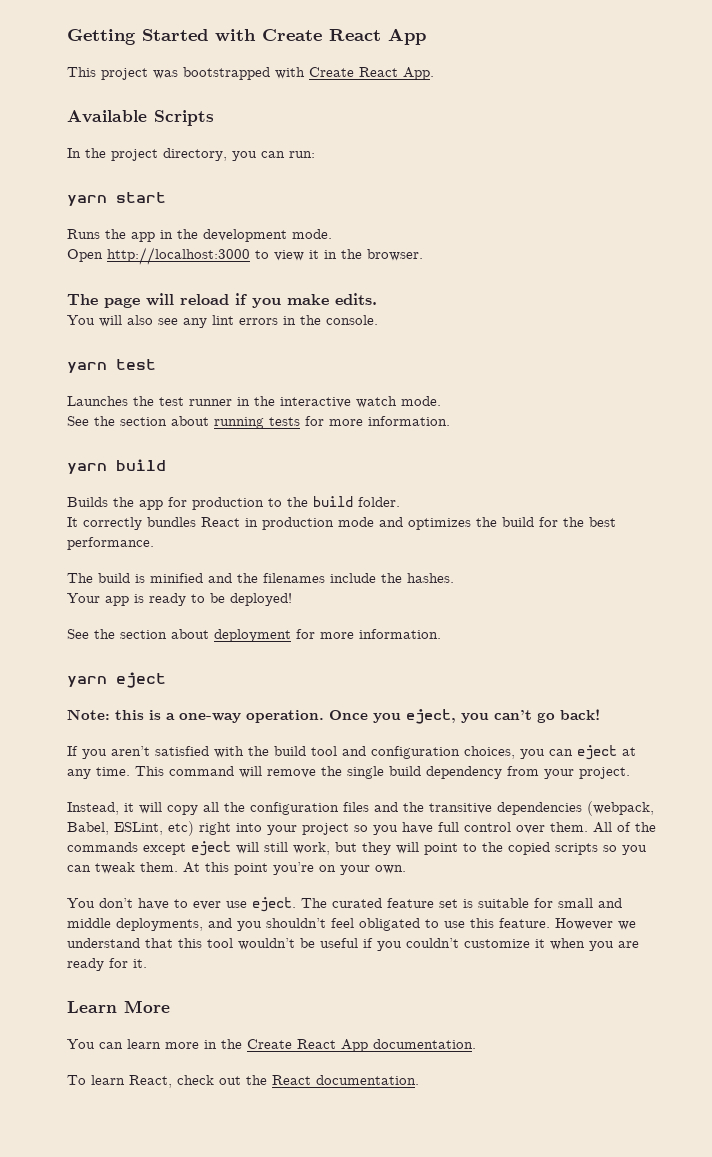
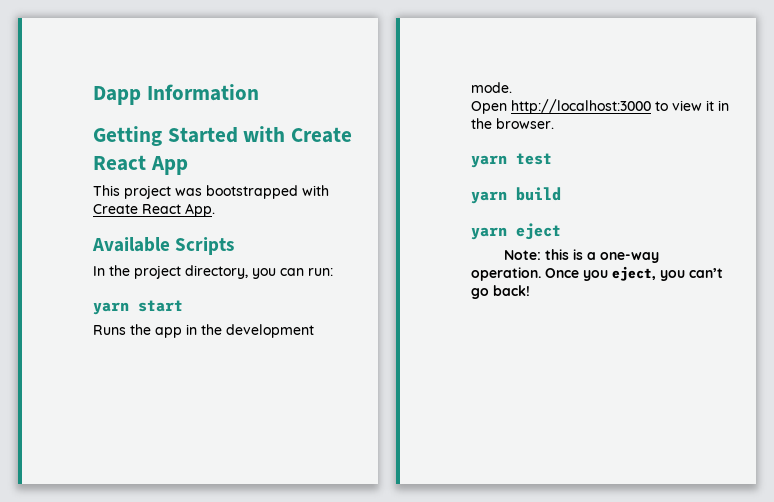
(67, 37) none -> [93,84,259,105] Dapp Information //
[67,293,377,308] [67,315,378,328] [67,359,156,373] [67,396,441,408] [67,416,450,429] [67,459,166,474] [67,496,400,510] [67,517,616,530] [67,537,154,550] [67,573,454,583] [67,593,292,606] [67,629,441,642] The page will reload if you make edits. // You will also see any lint errors in the console. // yarn test // Launches the test runner in the interactive watch mode. // See the section about running tests for more information. // yarn build // Builds the app for production to the build folder. // It correctly bundles React in production mode and optimizes the build for the best performance. // The build is minified and the filenames include the hashes. // Your app is ready to be deployed! // See the section about deployment for more information. -> [471,153,552,168] [471,187,561,204] yarn test // yarn build
[67,745,636,760] [67,766,630,779] [67,801,654,816] [67,821,656,836] [67,841,647,856] [67,862,406,875] [67,897,622,912] [67,918,636,931] [67,938,639,951] [67,958,147,971] [67,1000,170,1013] [67,1039,476,1052] [67,1075,419,1088] // If you aren’t satisfied with the build tool and configuration choices, you can eject at any time. This command will remove the single build dependency from your project. // Instead, it will copy all the configuration files and the transitive dependencies (webpack, Babel, ESLint, etc) right into your project so you have full control over them. All of the commands except eject will still work, but they will point to the copied scripts so you can tweak them. At this point you’re on your own. // You don’t have to ever use eject. The curated feature set is suitable for small and middle deployments, and you shouldn’t feel obligated to use this feature. However we understand that this tool wouldn’t be useful if you couldn’t customize it when you are ready for it. // Learn More // You can learn more in the Create React App documentation. // To learn React, check out the React documentation. -> (530, 290) none

